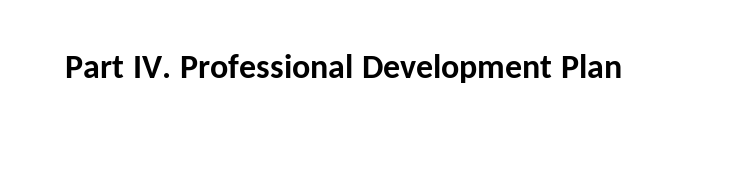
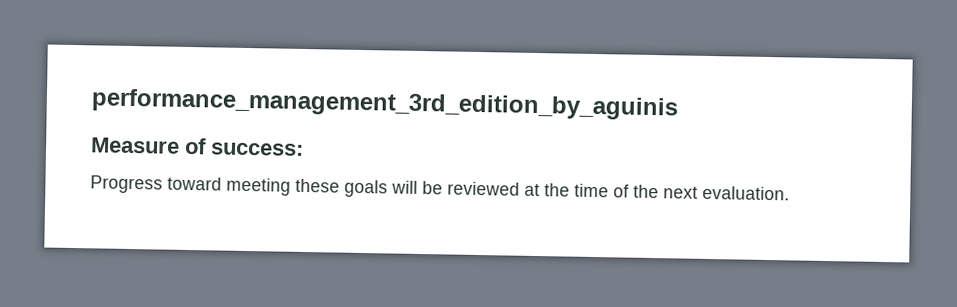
[65,54,623,83] Part IV. Professional Development Plan -> [91,88,678,121] [90,137,304,156] [90,175,790,201] performance_management_3rd_edition_by_aguinis // Measure of success: // Progress toward meeting these goals will be reviewed at the time of the next evaluation.

